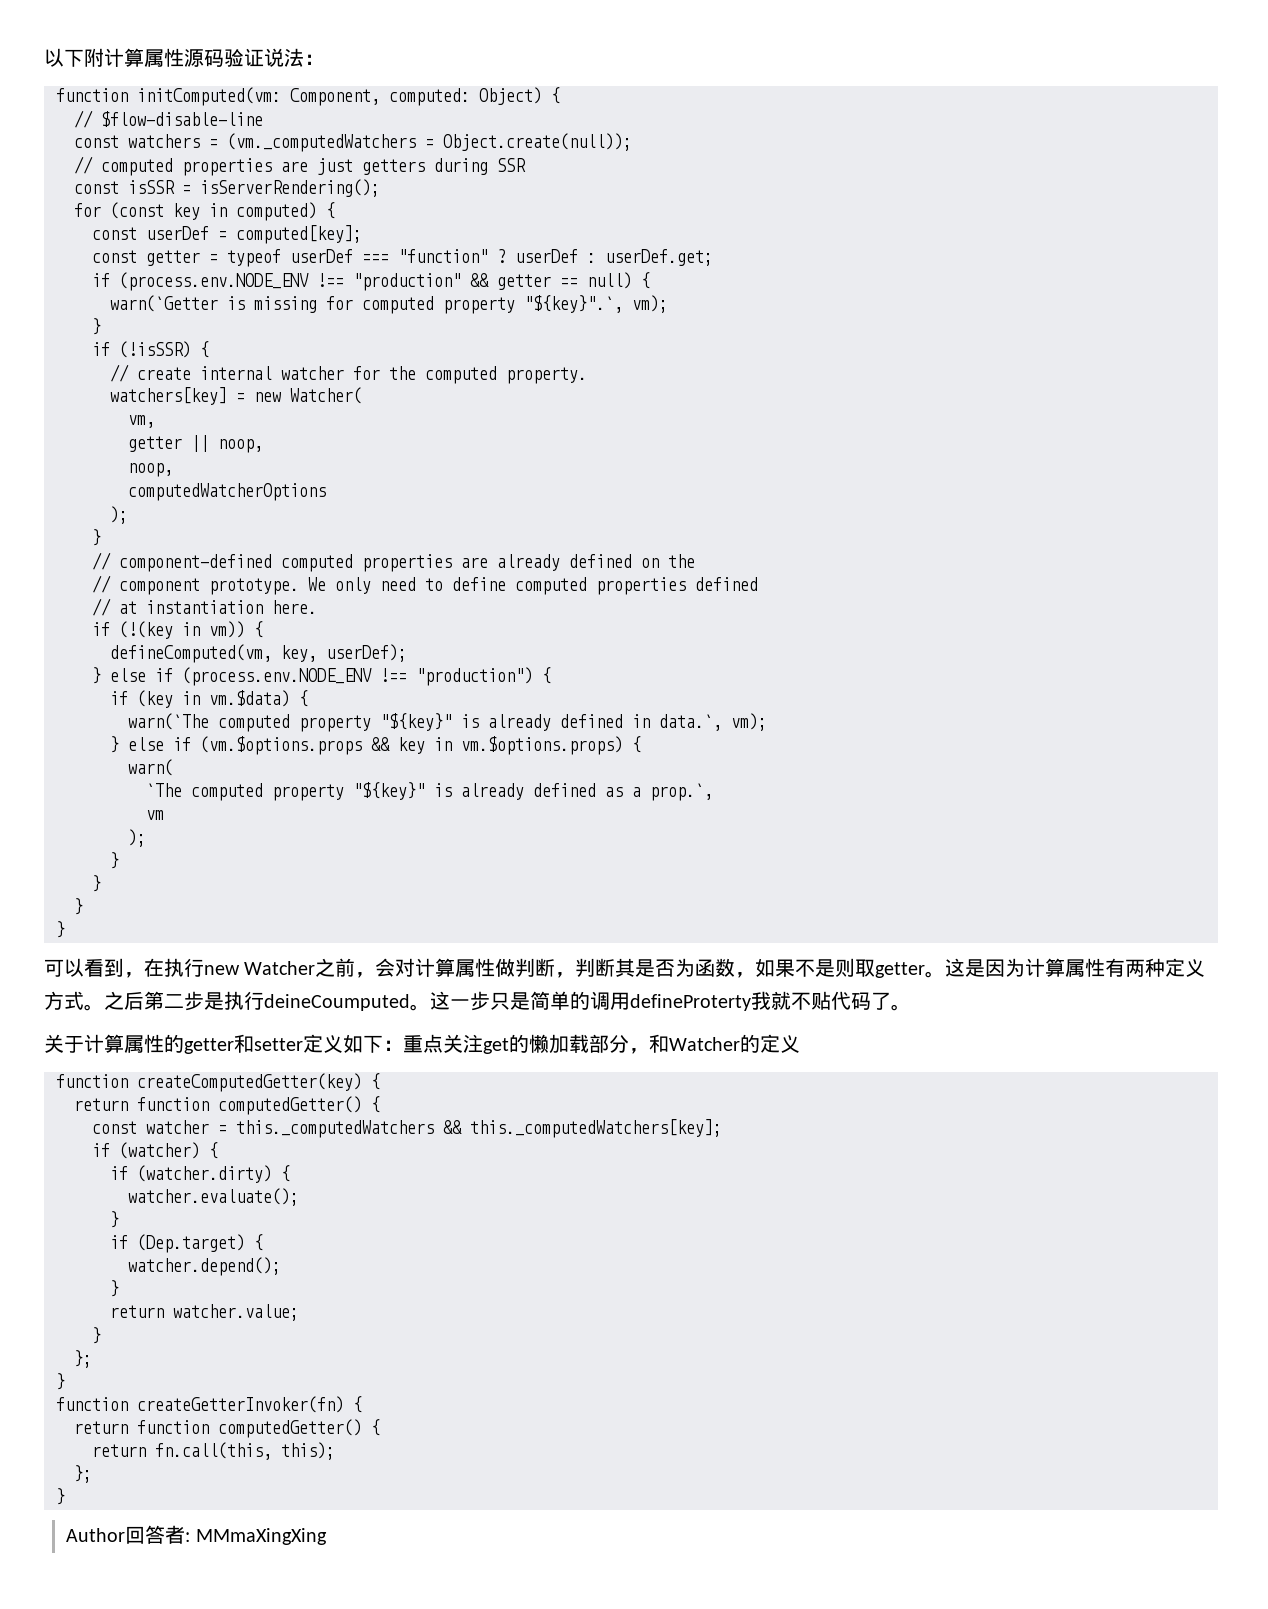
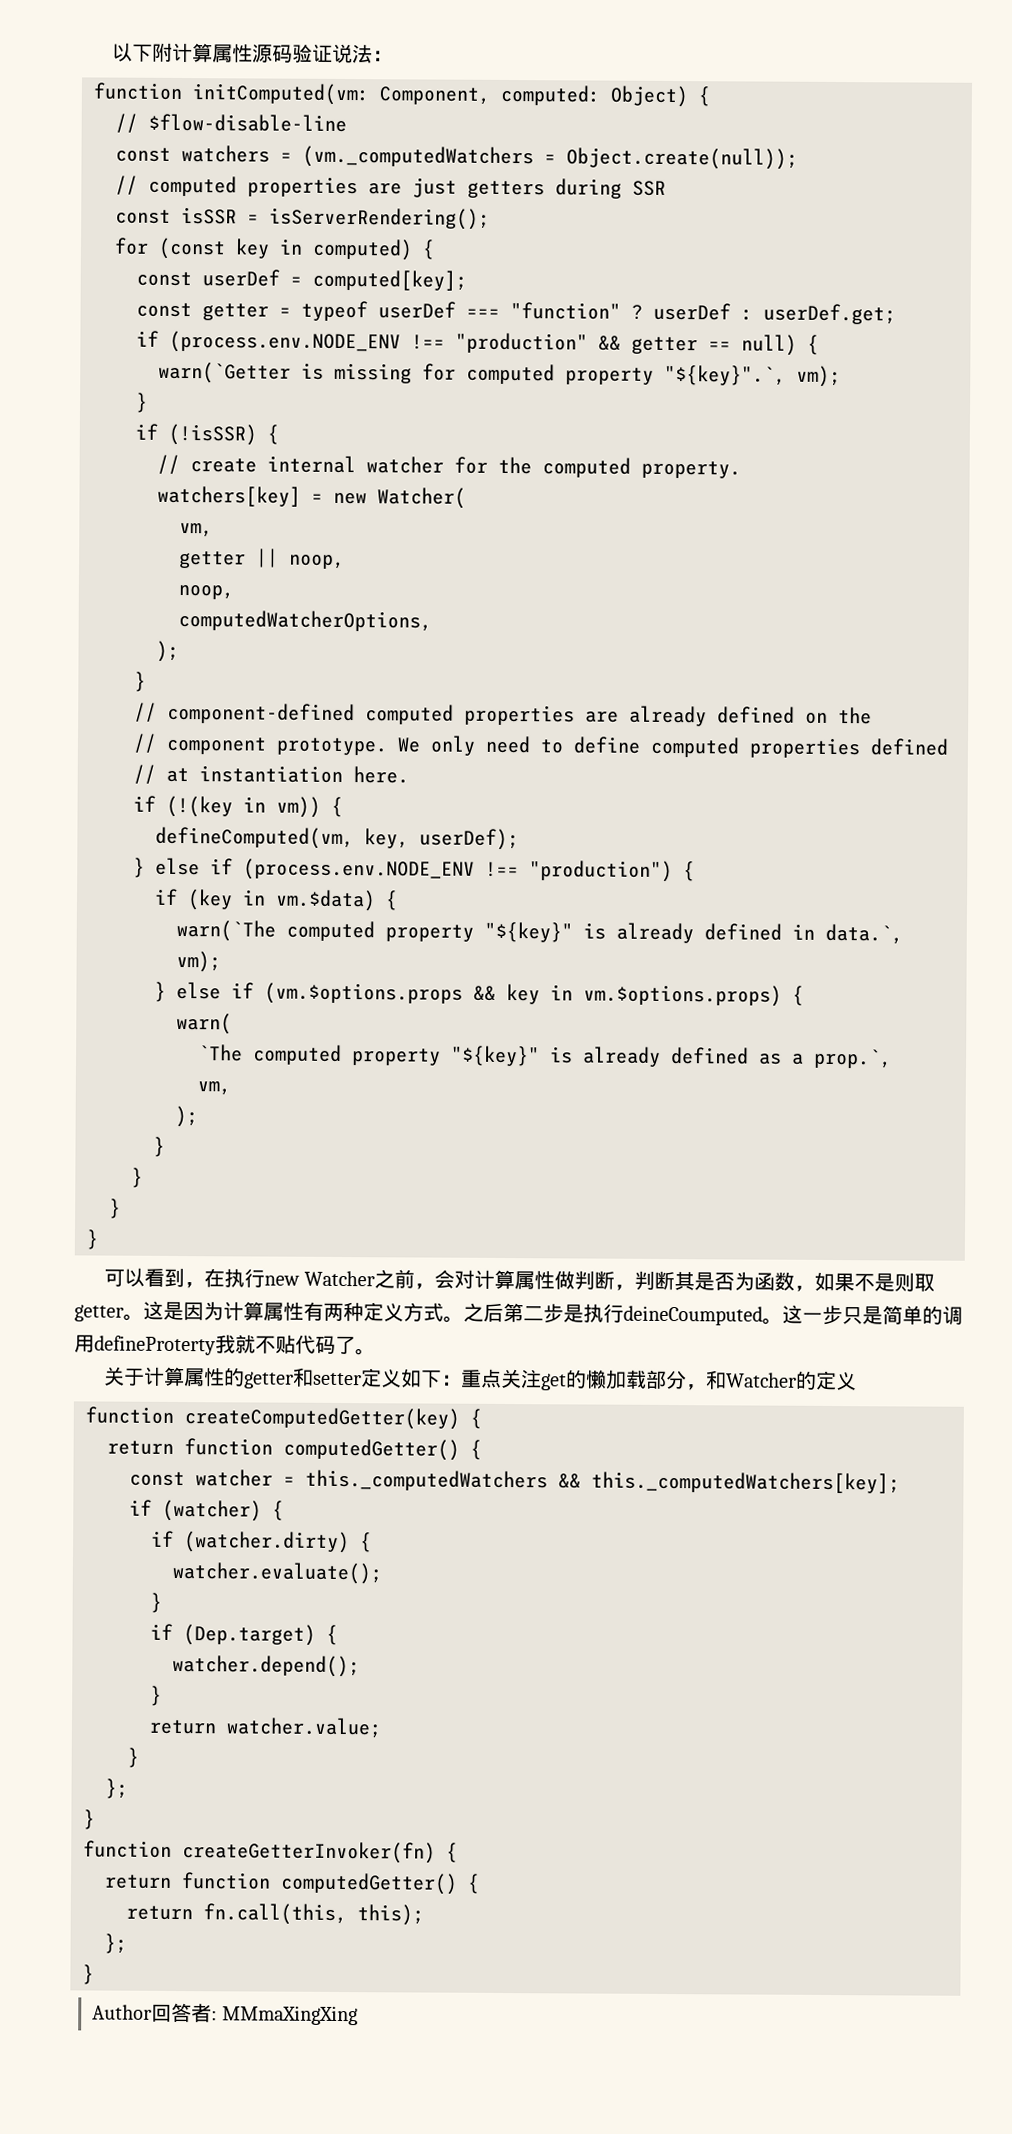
[128,483,326,501] computedWatcherOptions -> [178,609,432,632] computedWatcherOptions,
[146,810,164,820] vm -> [197,1081,231,1096] vm,

